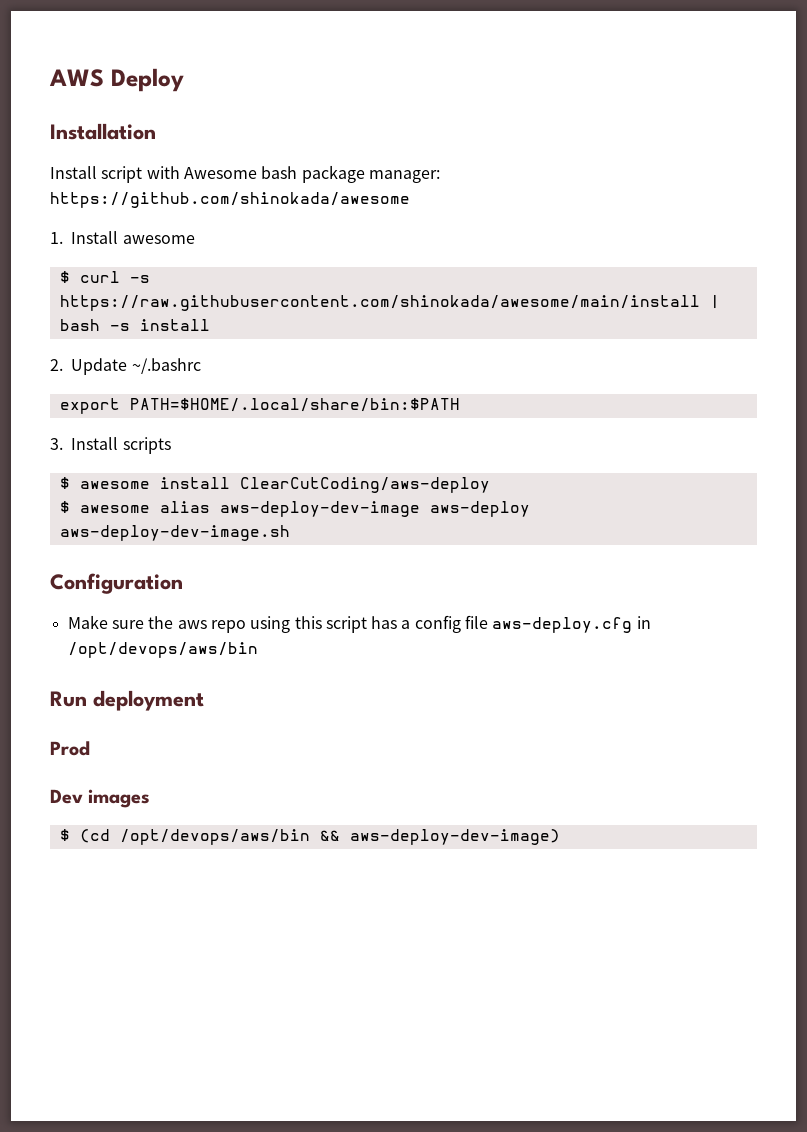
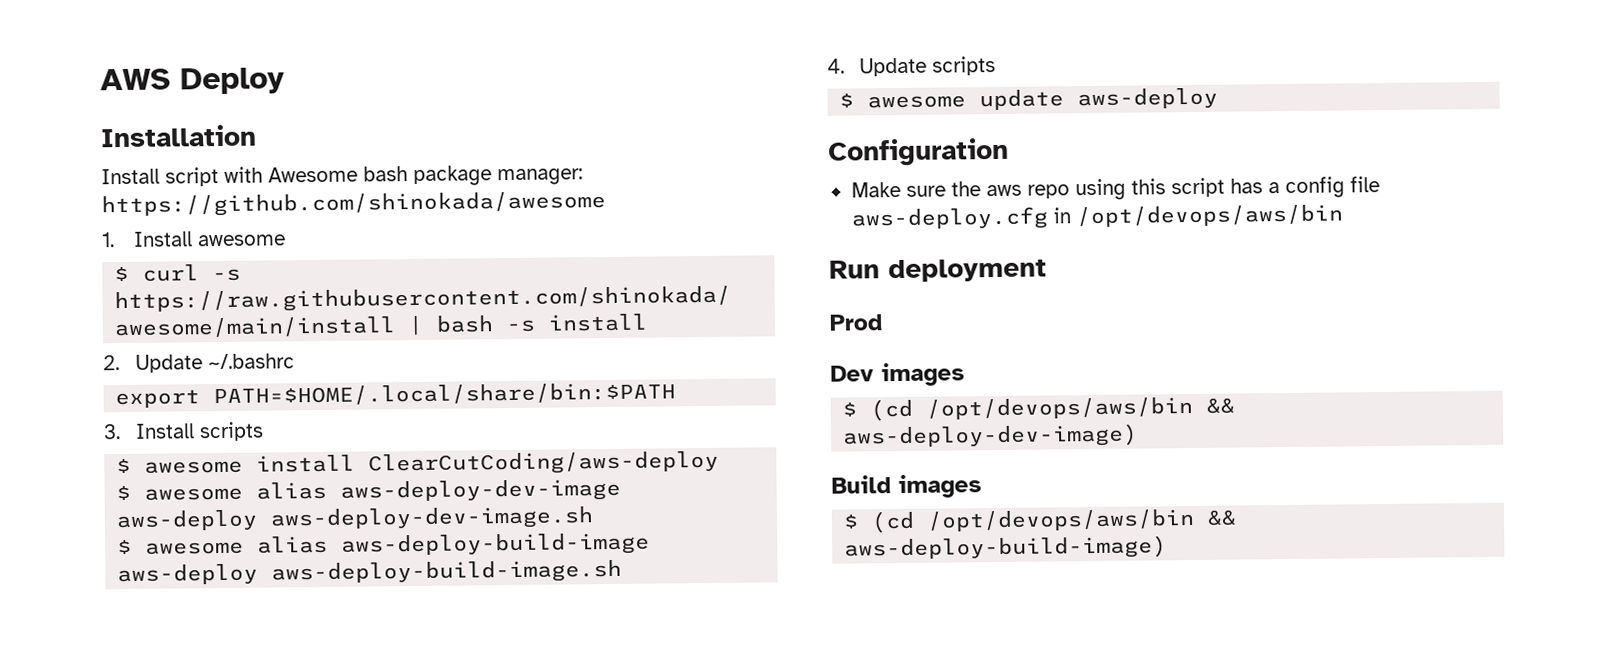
(290, 533) none -> [117,532,651,557] [117,559,623,586] [827,56,996,77] [839,87,1219,111] // $ awesome alias aws-deploy-build-image aws-deploy aws-deploy-build-image.sh // 4. Update scripts // $ awesome update aws-deploy
(560, 837) none -> [831,474,982,499] [843,508,1238,534] [844,535,1168,561] // Build images // $ (cd /opt/devops/aws/bin && aws-deploy-build-image)

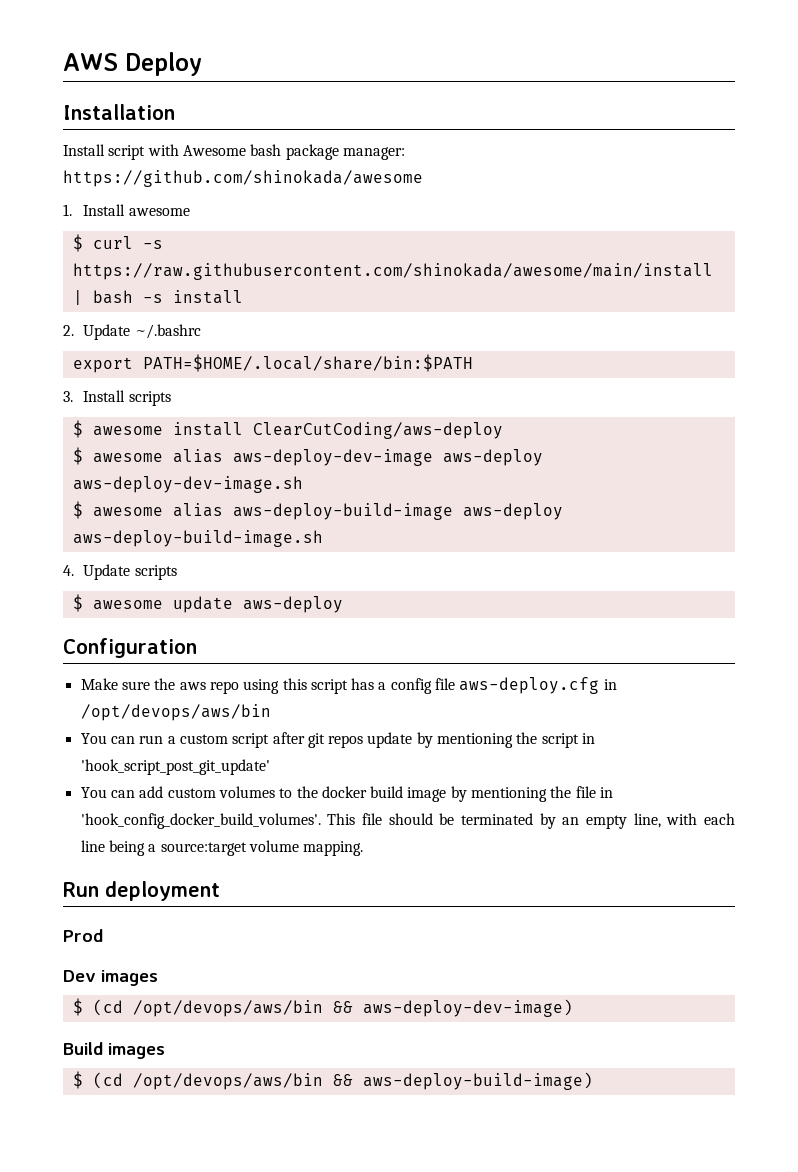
(1343, 216) none -> [80,732,596,748] [80,759,270,775] [80,786,614,802] [80,813,735,829] [80,840,364,856] // You can run a custom script after git repos update by mentioning the script in 'hook_script_post_git_update' // You can add custom volumes to the docker build image by mentioning the file in 'hook_config_docker_build_volumes'. This file should be terminated by an empty line, with each line being a source:target volume mapping.

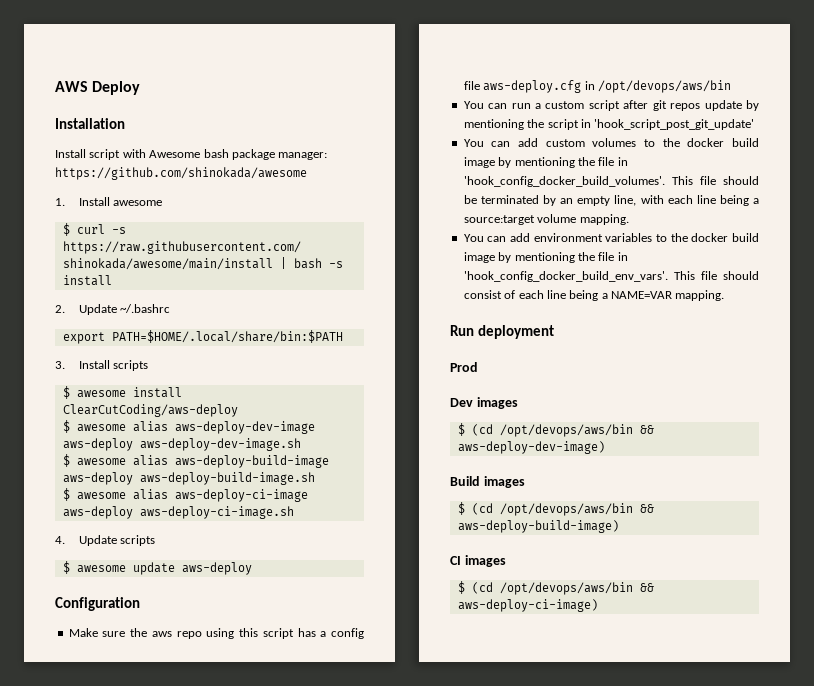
(323, 538) none -> [62,488,308,502] [62,506,294,519] // $ awesome alias aws-deploy-ci-image aws-deploy aws-deploy-ci-image.sh
(364, 848) none -> [463,233,759,242] [463,252,628,263] [463,271,759,282] [463,290,725,301] // You can add environment variables to the docker build image by mentioning the file in 'hook_config_docker_build_env_vars'. This file should consist of each line being a NAME=VAR mapping.
(593, 1081) none -> [450,555,506,567] [457,581,654,595] [457,599,598,612] // CI images // $ (cd /opt/devops/aws/bin && aws-deploy-ci-image)

